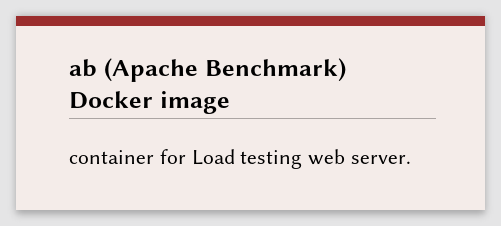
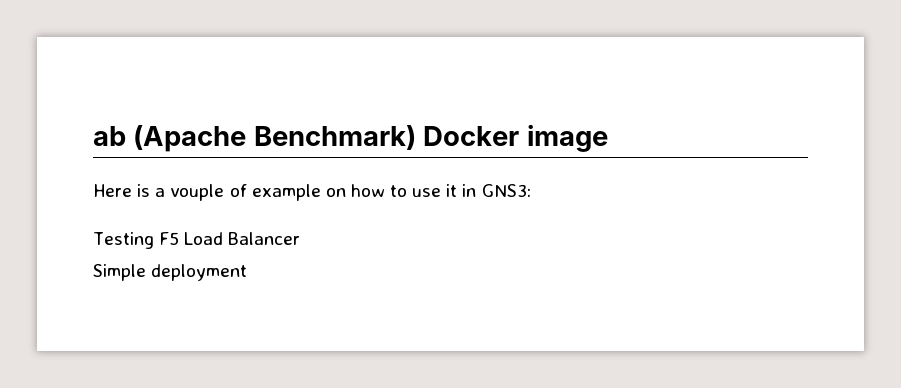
[69,149,412,169] container for Load testing web server. -> [93,184,531,201] [93,232,301,249] [93,264,248,281] Here is a vouple of example on how to use it in GNS3: // Testing F5 Load Balancer // Simple deployment

